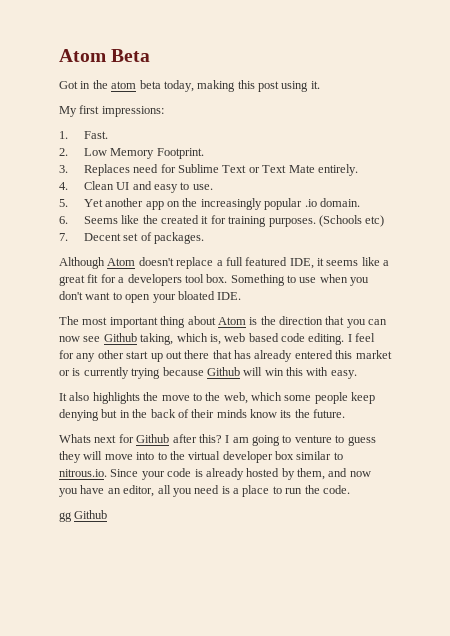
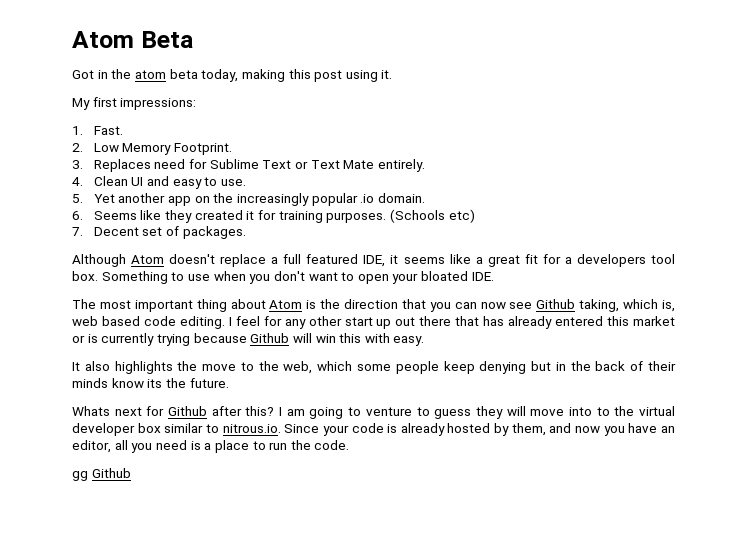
[142,215,158,224] the -> [165,210,193,223] they

